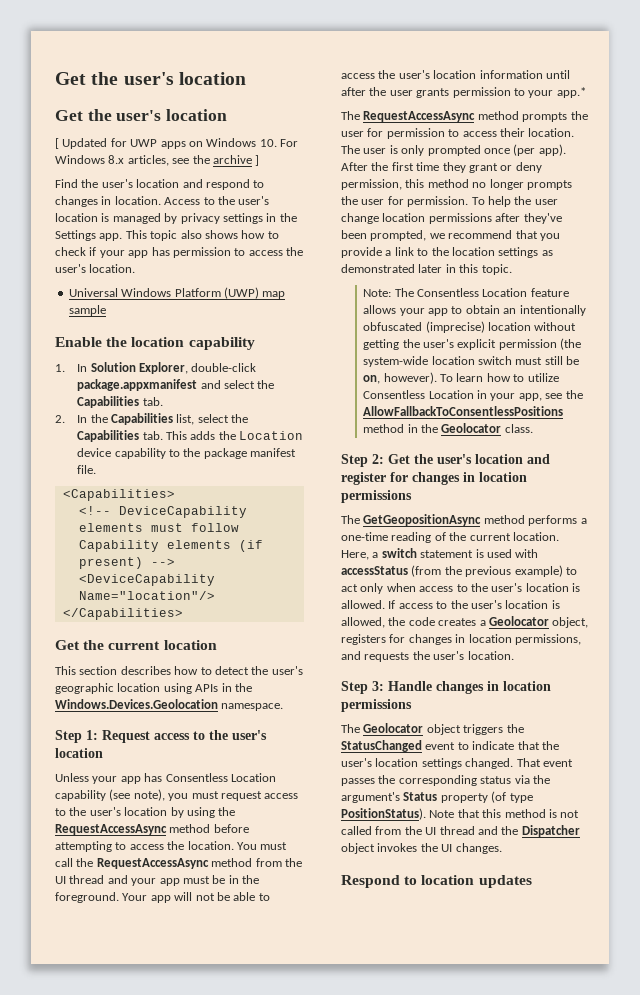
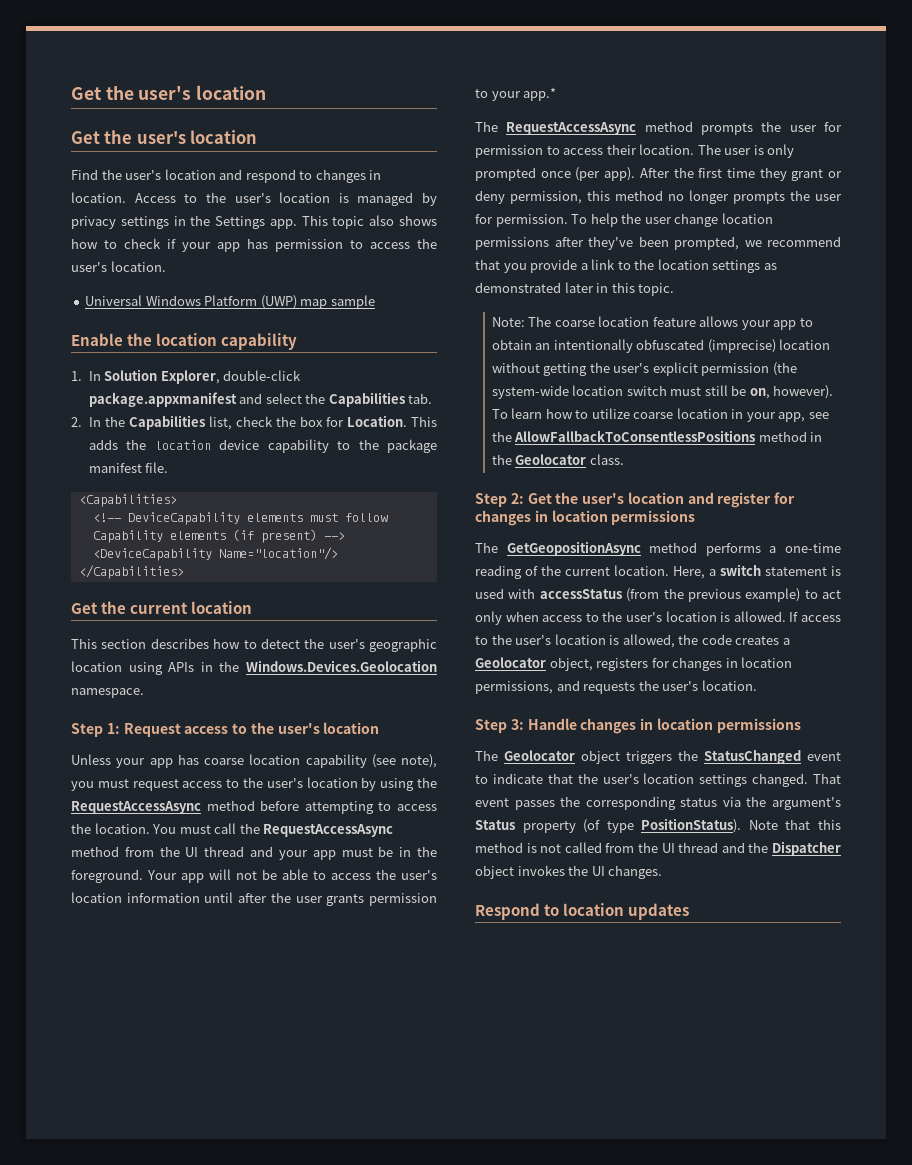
[55,138,298,149] [55,155,260,166] // [ Updated for UWP apps on Windows 10. For Windows 8.x articles, see the archive ] -> (258, 137) none
[197,414,249,423] [77,430,163,442] select the Capabilities tab. -> [235,415,407,427] check the box for Location.
[239,431,304,440] Location -> [154,440,211,450] location
[165,773,276,782] Consentless Location -> [204,754,301,765] coarse location
[417,288,528,297] Consentless Location -> [554,316,650,327] coarse location
[363,390,474,399] Consentless Location -> [633,408,728,419] coarse location

